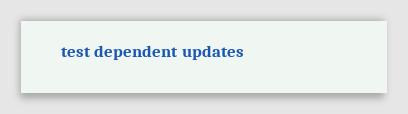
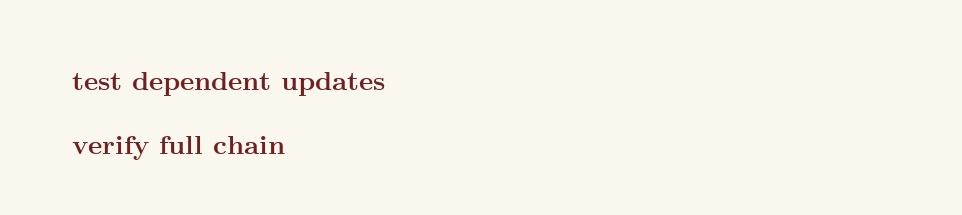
(244, 52) none -> [72,136,285,160] // verify full chain

